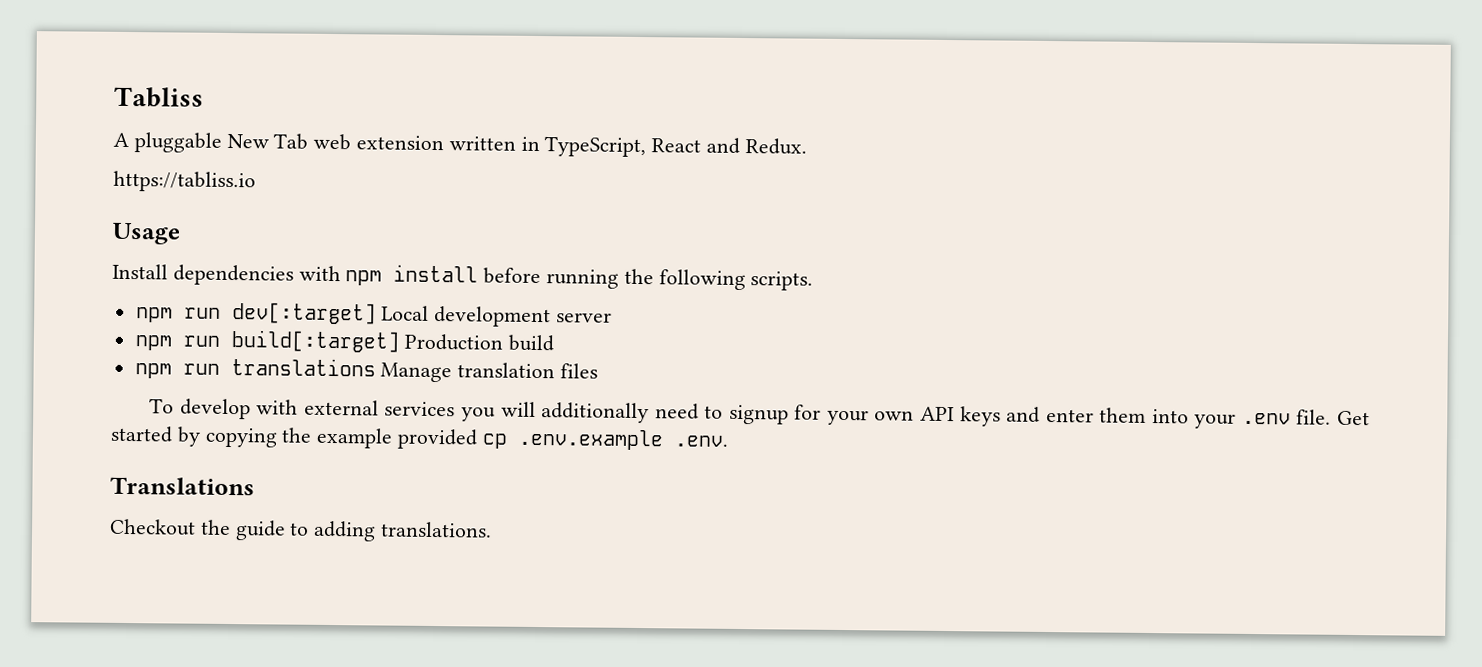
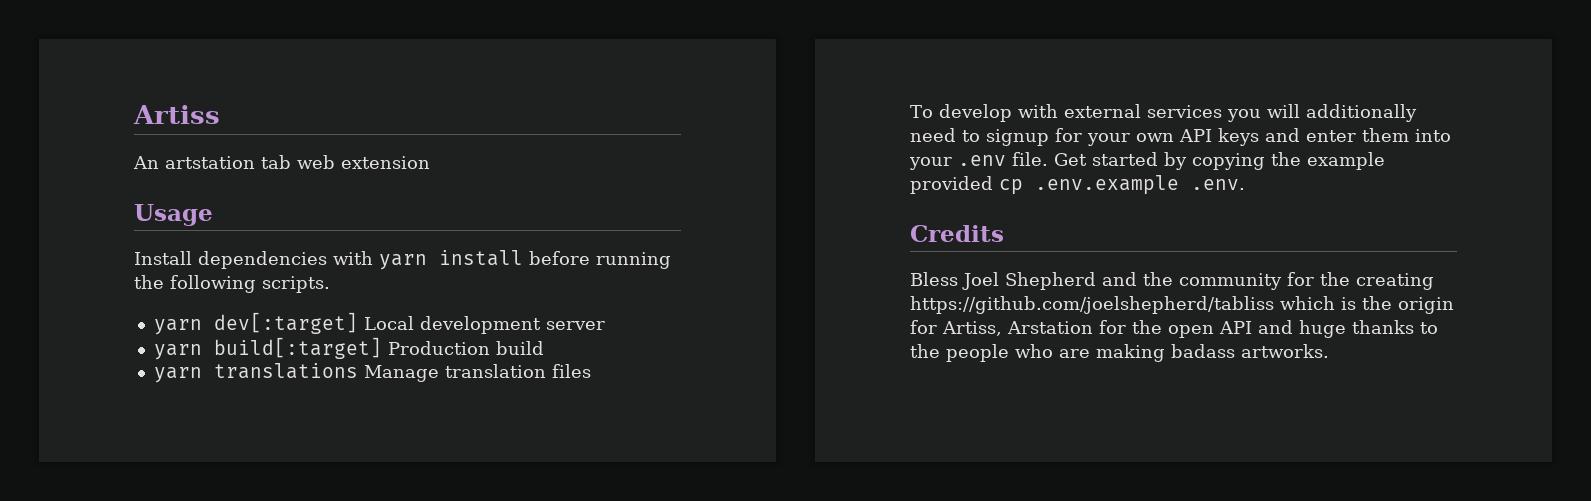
[114,86,204,108] [113,132,807,158] [113,170,256,193] Tabliss // A pluggable New Tab web extension written in TypeScript, React and Redux. // https://tabliss.io -> [133,105,220,124] [133,155,430,169] Artiss // An artstation tab web extension
[345,270,383,286] npm -> [379,254,427,270] yarn
[135,307,221,323] npm run -> [153,319,202,335] yarn
[134,335,220,351] npm run -> [153,344,202,360] yarn
[134,363,220,379] npm run -> [153,367,202,383] yarn
[110,476,255,496] [110,518,493,542] Translations // Checkout the guide to adding translations. -> [910,225,1004,242] [910,272,1434,290] [910,296,1454,314] [910,320,1438,338] [910,344,1329,362] Credits // Bless Joel Shepherd and the community for the creating https://github.com/joelshepherd/tabliss which is the origin for Artiss, Arstation for the open API and huge thanks to the people who are making badass artworks.

